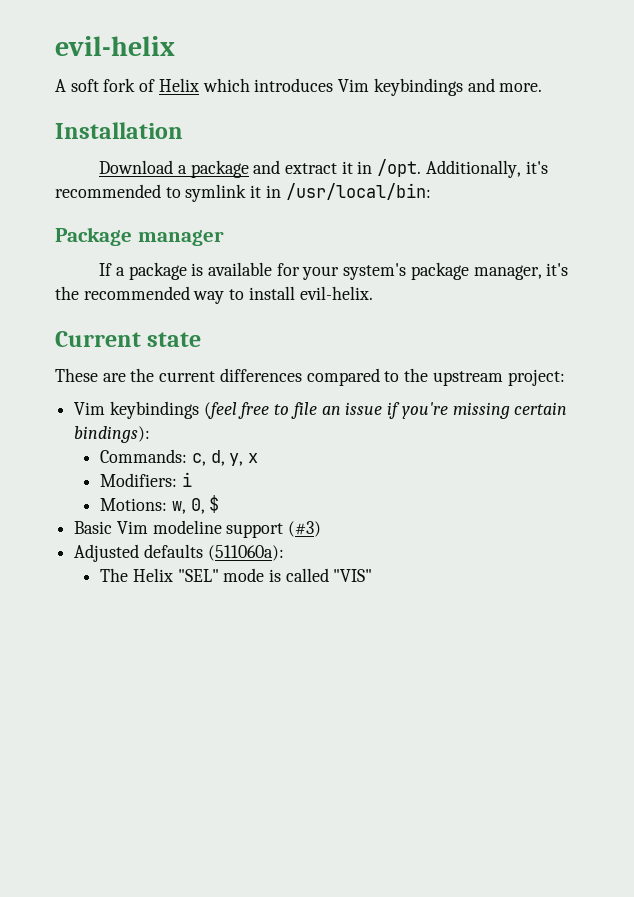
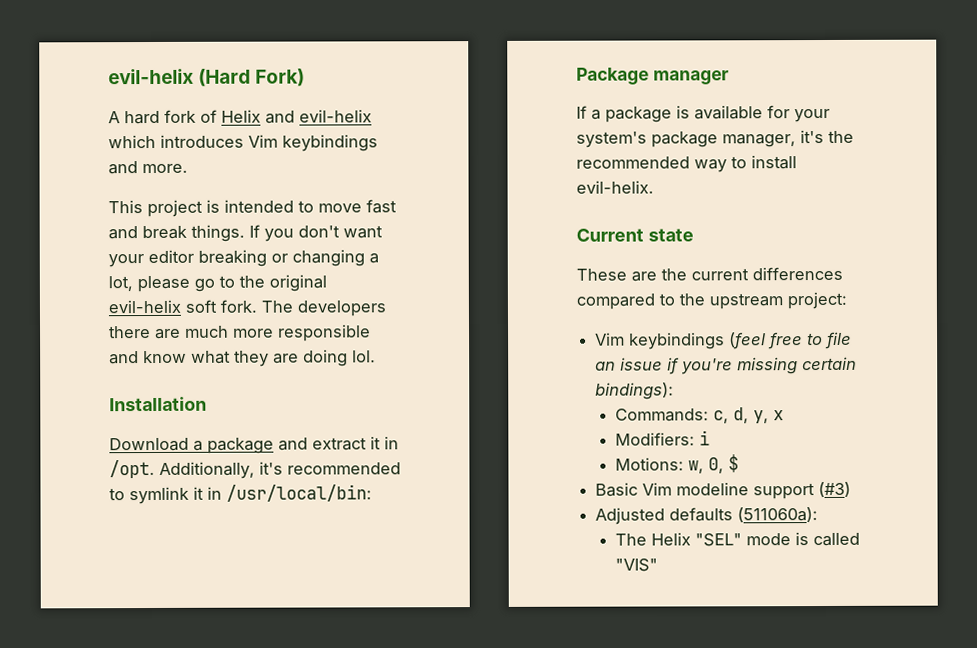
[55,36,175,56] evil-helix -> [108,68,306,87] evil-helix (Hard Fork)
[70,79,99,92] soft -> [124,110,160,125] hard
(199, 85) none -> [265,109,372,124] and evil-helix
(543, 87) none -> [108,199,397,218] [108,224,383,242] [108,249,379,268] [108,274,327,293] [108,299,386,317] [109,324,371,342] [109,349,376,367] // This project is intended to move fast and break things. If you don't want your editor breaking or changing a lot, please go to the original evil-helix soft fork. The developers there are much more responsible and know what they are doing lol.

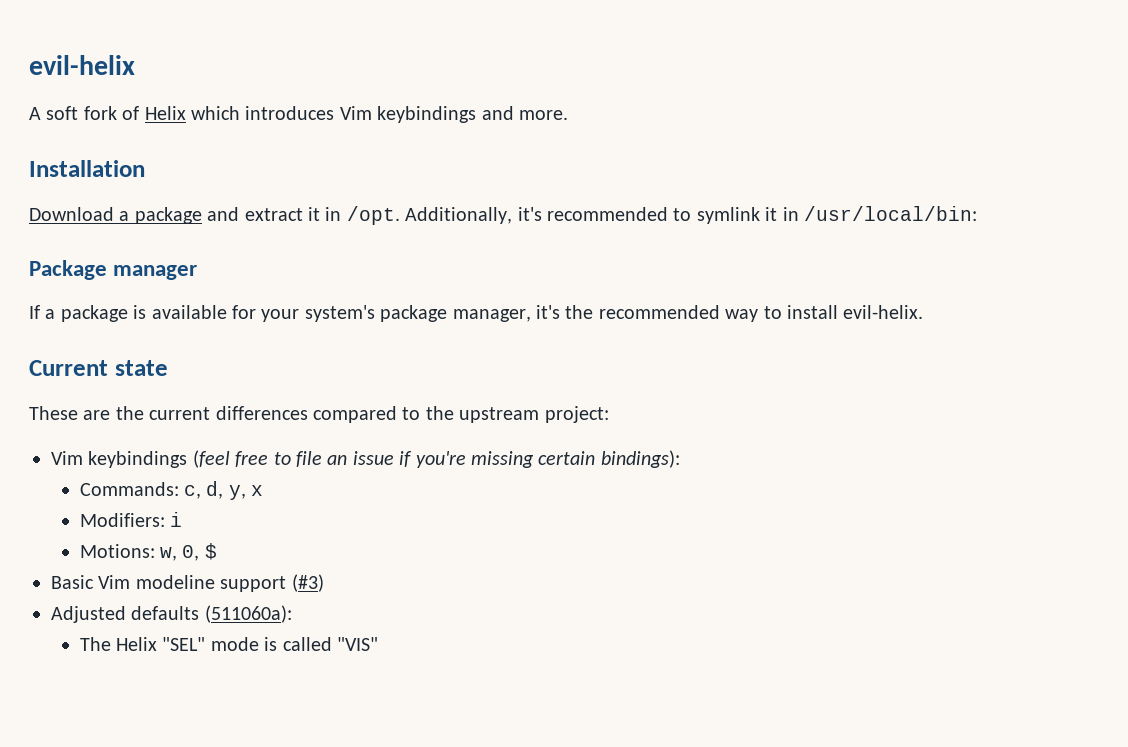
[108,68,306,87] evil-helix (Hard Fork) -> [29,55,135,75] evil-helix
[124,110,160,125] hard -> [46,106,79,120] soft
[265,109,372,124] and evil-helix -> (186, 113) none
[108,199,397,218] [108,224,383,242] [108,249,379,268] [108,274,327,293] [108,299,386,317] [109,324,371,342] [109,349,376,367] // This project is intended to move fast and break things. If you don't want your editor breaking or changing a lot, please go to the original evil-helix soft fork. The developers there are much more responsible and know what they are doing lol. -> (568, 115) none

